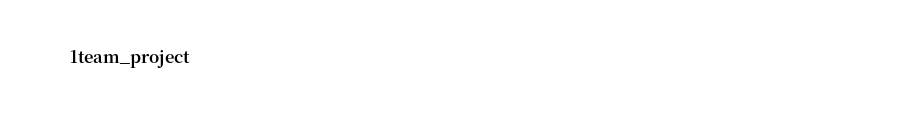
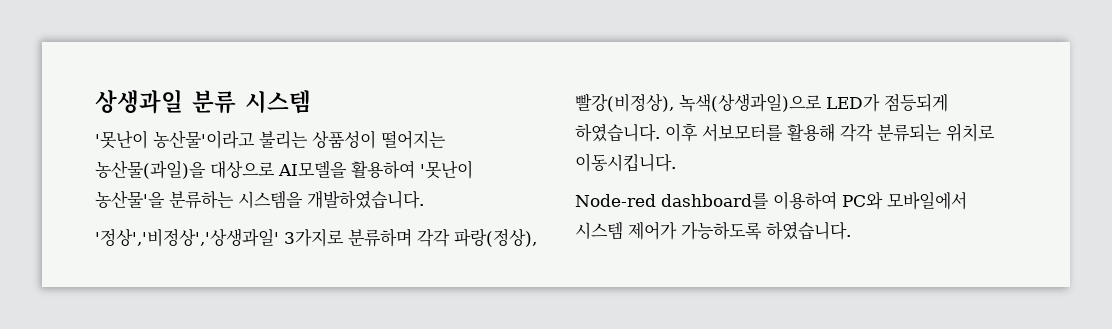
[70,50,190,68] 1team_project -> [95,90,311,114] [95,130,446,149] [95,160,473,179] [95,190,424,209] [95,228,537,247] [575,93,948,112] [575,123,995,142] [575,153,676,172] [575,191,967,210] [575,221,851,240] 상생과일 분류 시스템 // '못난이 농산물'이라고 불리는 상품성이 떨어지는 농산물(과일)을 대상으로 AI모델을 활용하여 '못난이 농산물'을 분류하는 시스템을 개발하였습니다. // '정상','비정상','상생과일' 3가지로 분류하며 각각 파랑(정상), 빨강(비정상), 녹색(상생과일)으로 LED가 점등되게 하였습니다. 이후 서보모터를 활용해 각각 분류되는 위치로 이동시킵니다. // Node-red dashboard를 이용하여 PC와 모바일에서 시스템 제어가 가능하도록 하였습니다.

